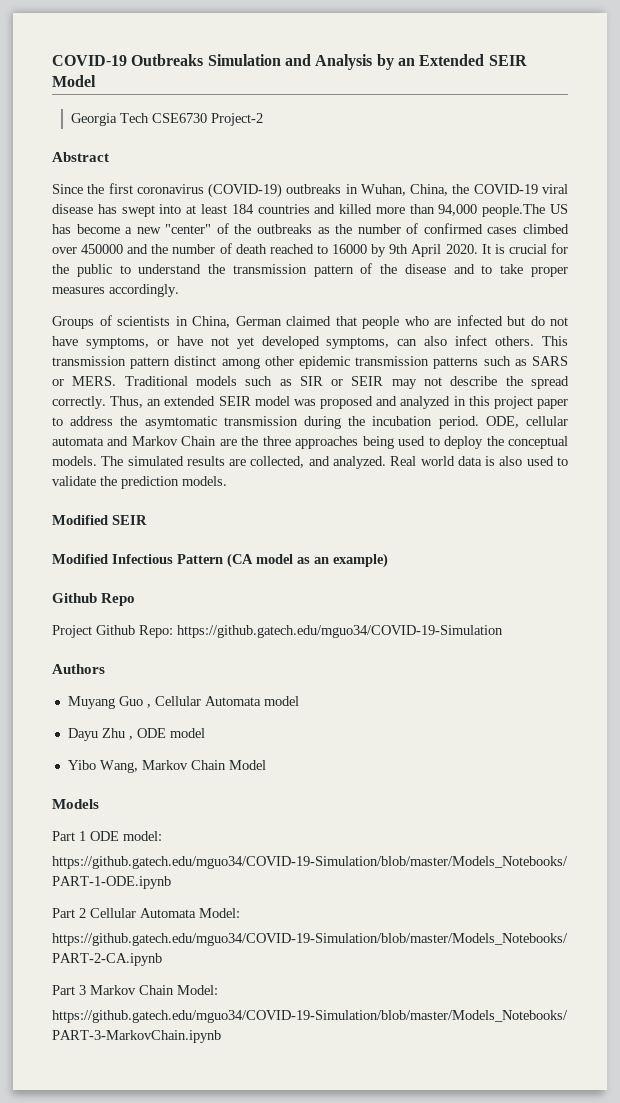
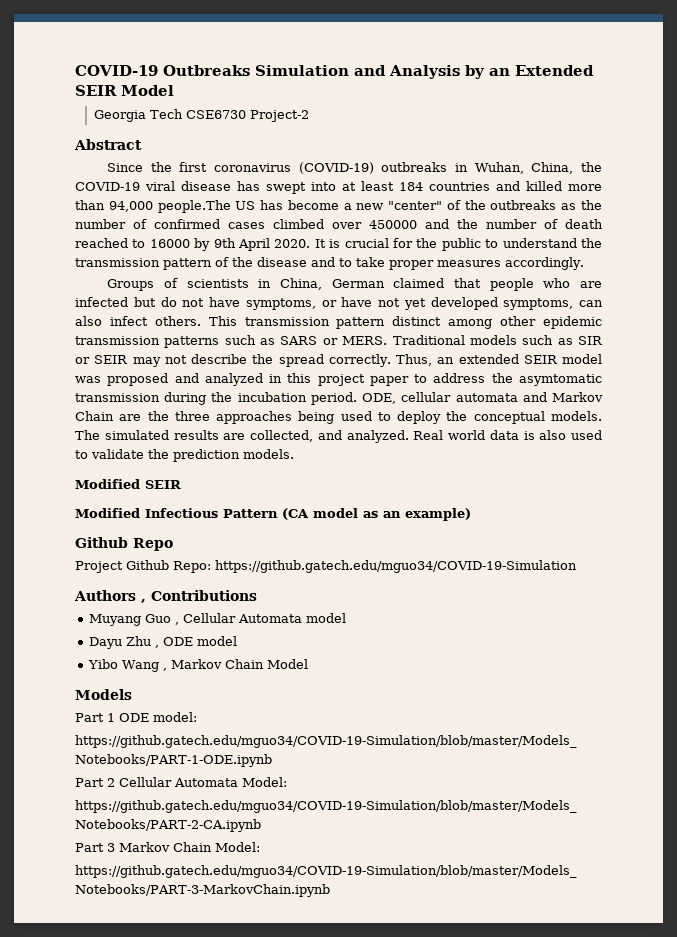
(105, 669) none -> [141,590,257,603] , Contributions
[99,760,138,773] Wang, -> [121,660,167,672] Wang ,

